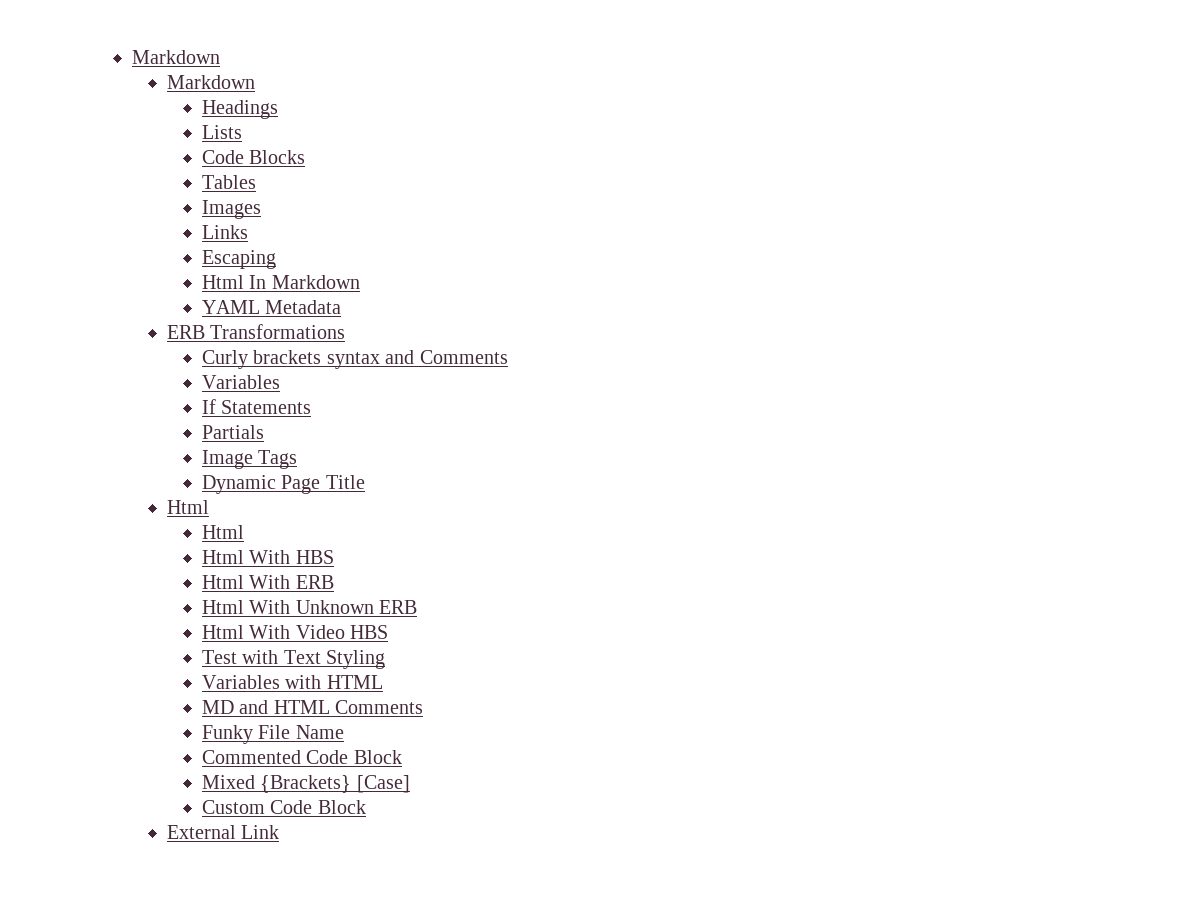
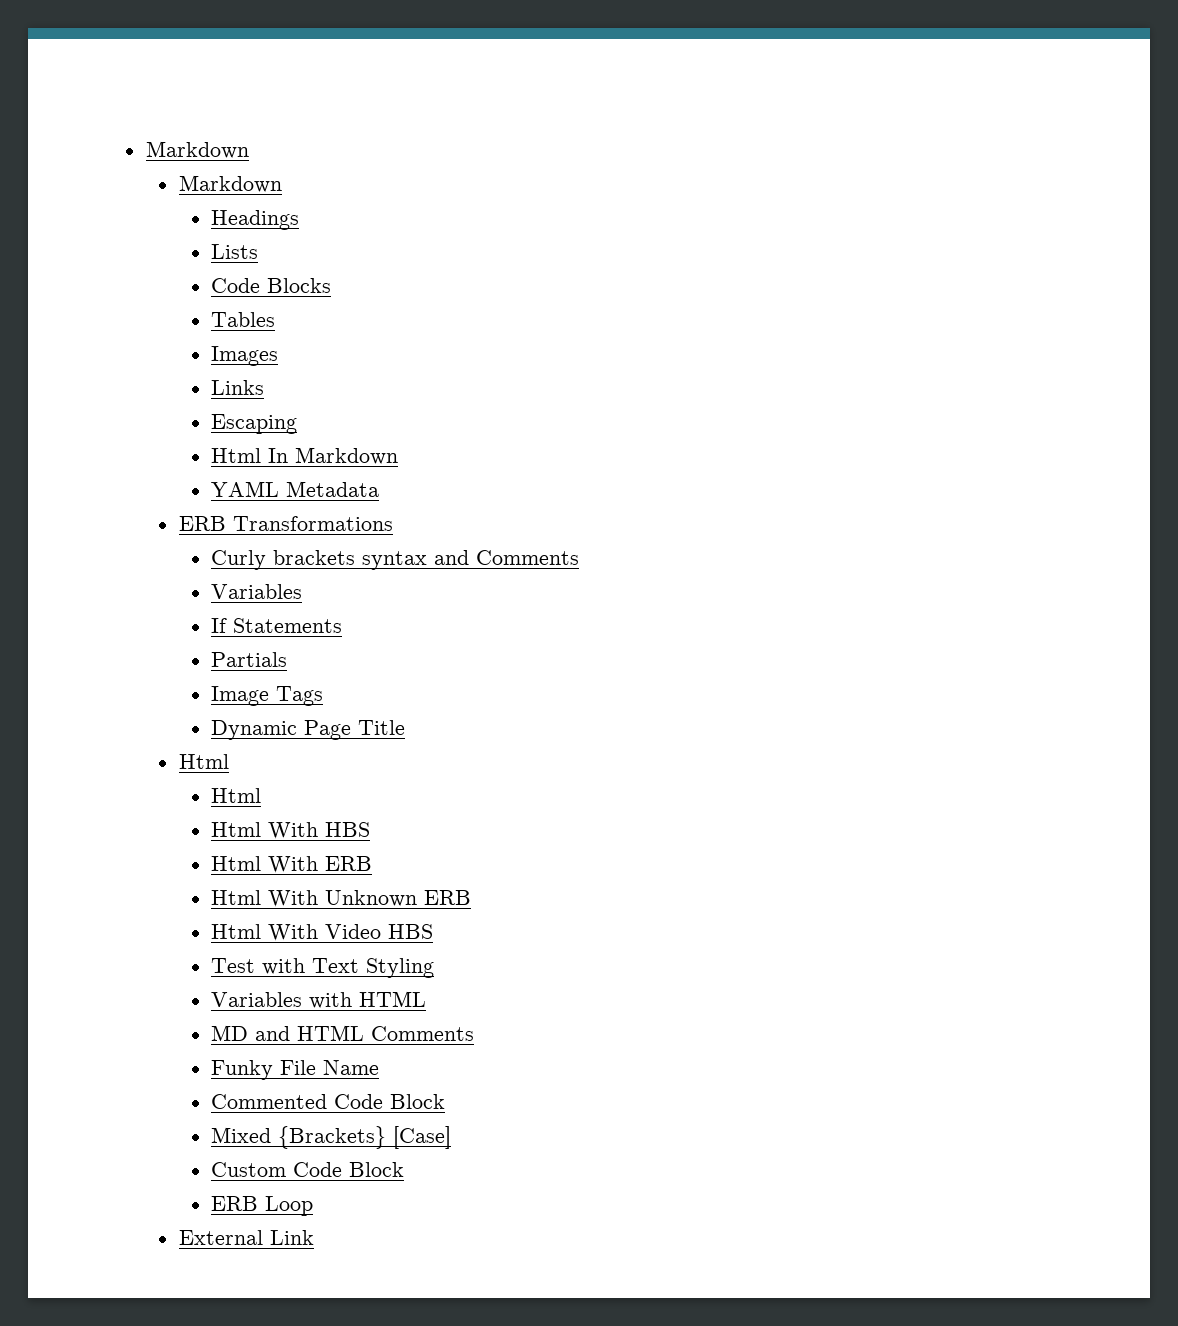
(366, 807) none -> [211,1196,314,1216] // ERB Loop

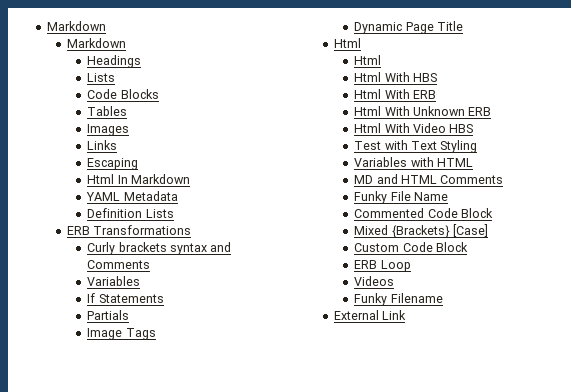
(380, 489) none -> [87,208,174,218] // Definition Lists
(314, 1206) none -> [354,276,395,286] [354,293,443,306] // Videos // Funky Filename

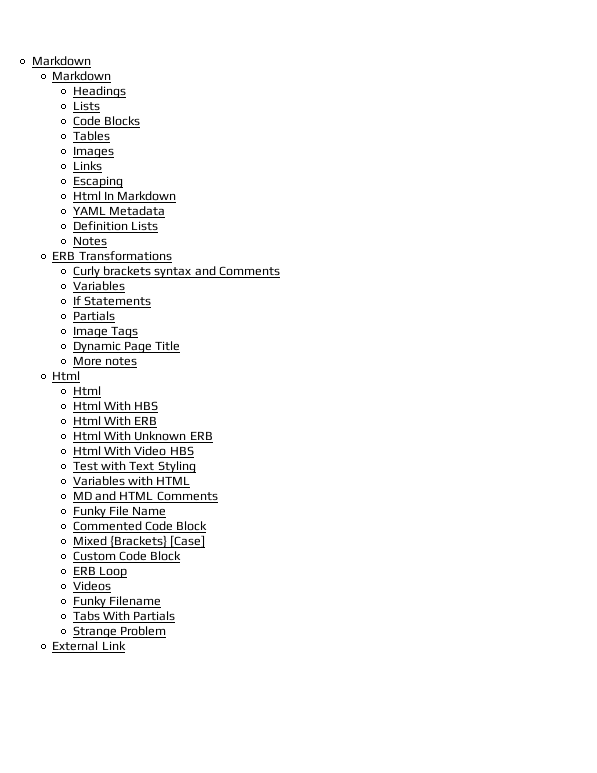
(174, 213) none -> [72,236,107,246] // Notes
(464, 26) none -> [72,356,137,366] // More notes
(443, 298) none -> [72,611,176,621] [72,626,166,638] // Tabs With Partials // Strange Problem

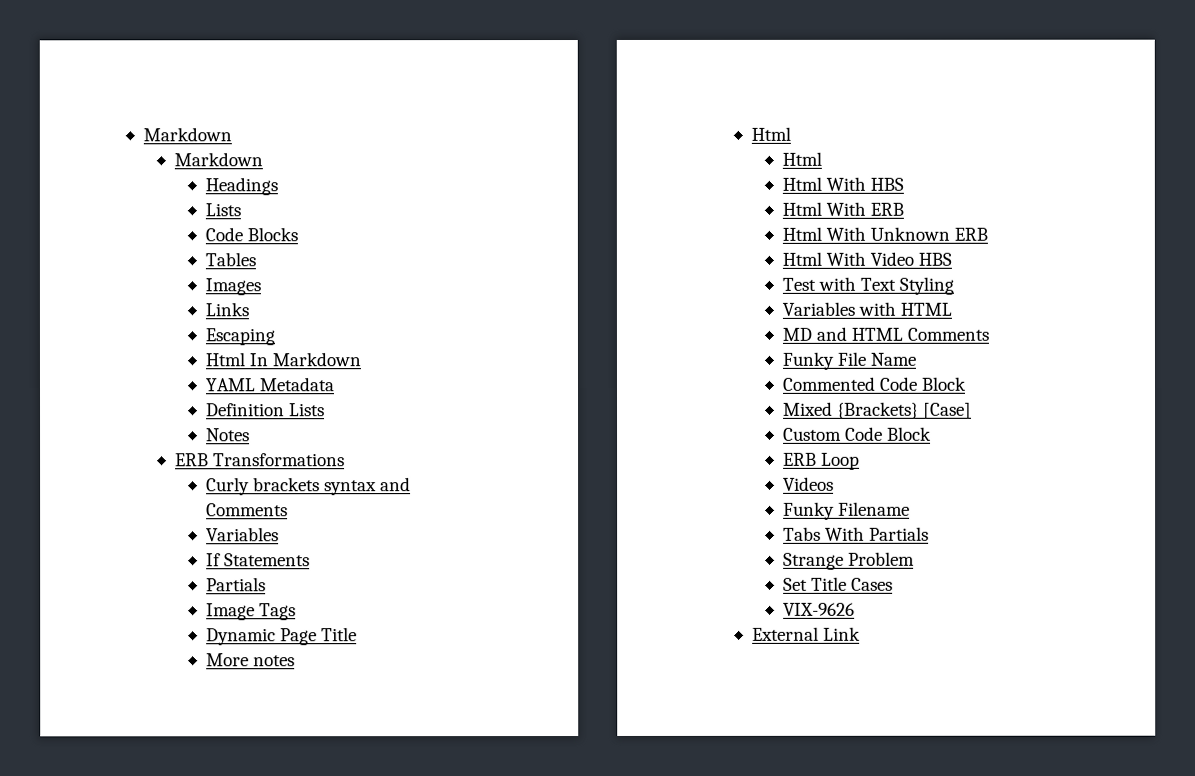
(166, 631) none -> [783,576,894,591] [783,602,856,616] // Set Title Cases // VIX-9626

